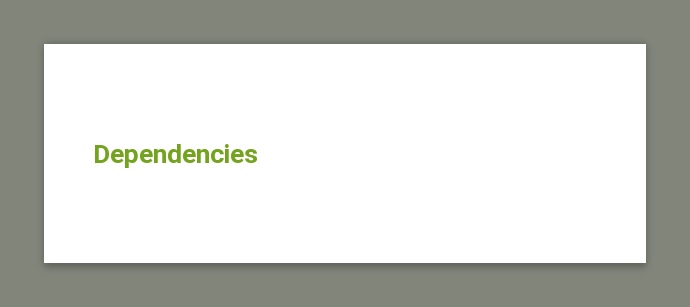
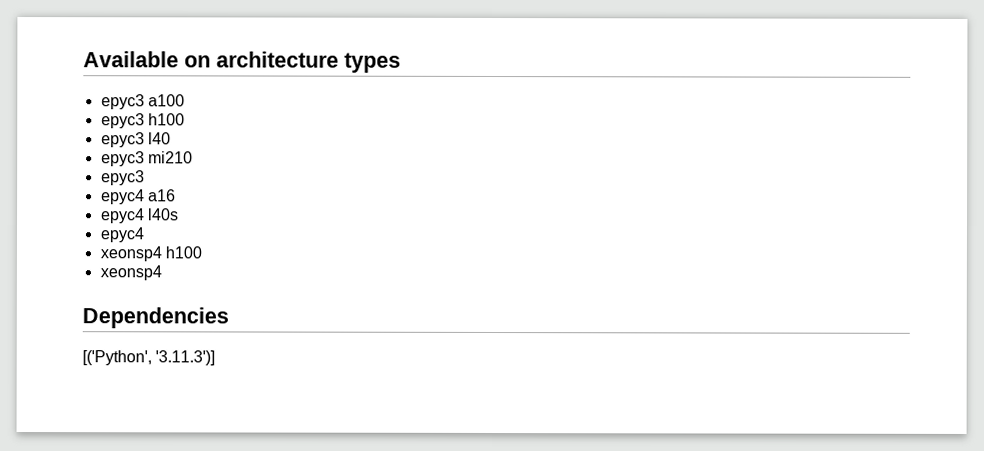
(93, 156) none -> [83,51,401,73] [100,94,185,110] [100,113,185,129] [100,132,171,148] [100,151,193,167] [100,170,145,186] [100,189,176,205] [100,208,179,224] [99,227,144,243] [99,246,202,262] [99,265,162,281] Available on architecture types // epyc3 a100 // epyc3 h100 // epyc3 l40 // epyc3 mi210 // epyc3 // epyc4 a16 // epyc4 l40s // epyc4 // xeonsp4 h100 // xeonsp4 //
(258, 156) none -> [82,350,216,366] // [('Python', '3.11.3')]

